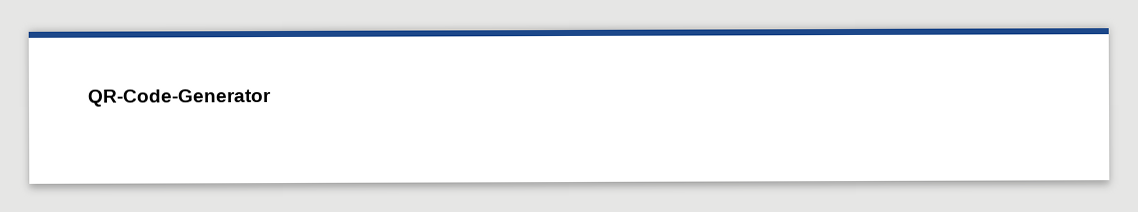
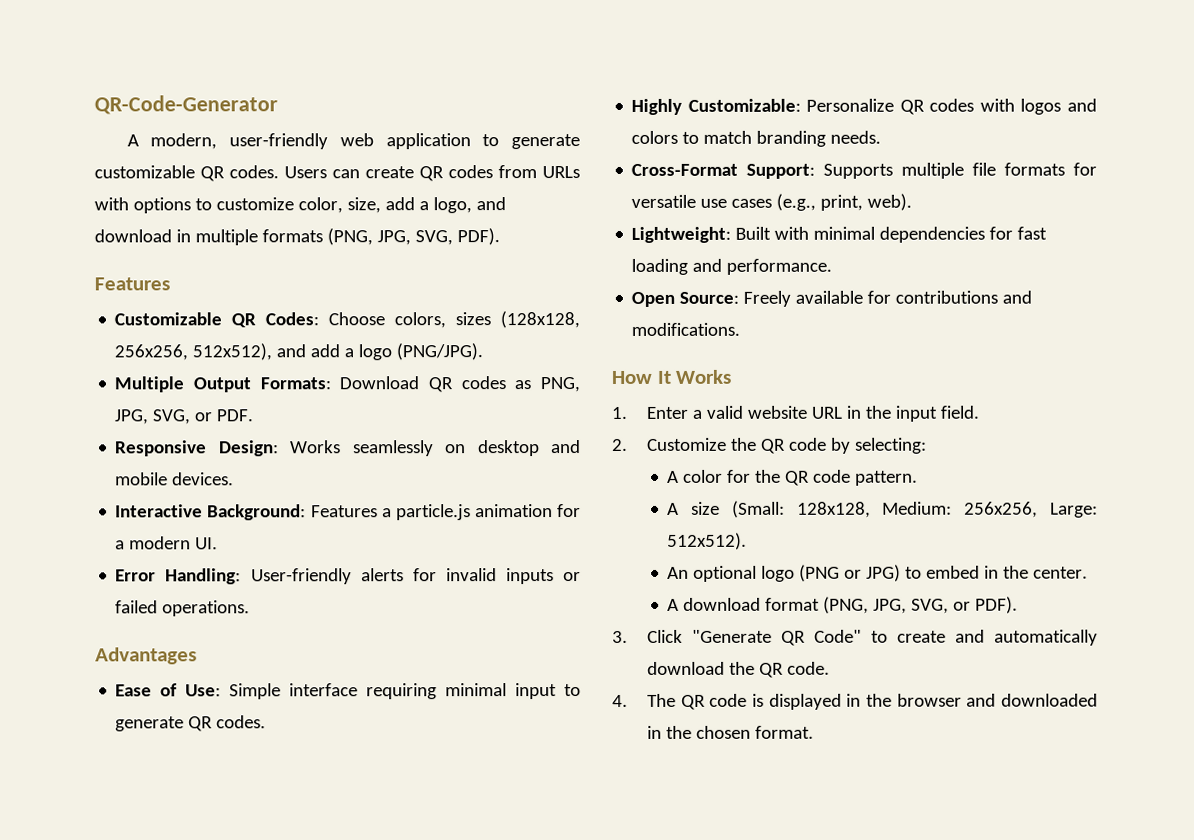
(271, 98) none -> [126,133,580,150] [94,165,580,182] [94,197,506,214] [94,228,500,246] [94,277,170,291] [114,311,580,329] [114,343,484,361] [114,376,580,393] [114,409,255,425] [115,440,581,457] [115,472,235,486] [115,504,581,521] [115,536,219,550] [115,568,581,585] [115,600,251,617] [95,647,197,665] [115,683,581,700] [115,715,267,732] [631,98,1097,115] [631,130,882,147] [631,162,1097,179] [631,193,913,211] [631,226,1048,243] [631,258,833,275] [631,290,1033,307] [631,322,741,336] [611,369,732,384] [611,405,980,422] [612,437,928,454] [667,469,919,486] [667,500,1098,518] [667,532,748,550] [667,564,1089,582] [667,596,1019,614] [612,629,1098,646] [647,661,831,678] [612,693,1098,710] [647,725,815,739] // A modern, user-friendly web application to generate customizable QR codes. Users can create QR codes from URLs with options to customize color, size, add a logo, and download in multiple formats (PNG, JPG, SVG, PDF). // Features // Customizable QR Codes: Choose colors, sizes (128x128, 256x256, 512x512), and add a logo (PNG/JPG). // Multiple Output Formats: Download QR codes as PNG, JPG, SVG, or PDF. // Responsive Design: Works seamlessly on desktop and mobile devices. // Interactive Background: Features a particle.js animation for a modern UI. // Error Handling: User-friendly alerts for invalid inputs or failed operations. // Advantages // Ease of Use: Simple interface requiring minimal input to generate QR codes. // Highly Customizable: Personalize QR codes with logos and colors to match branding needs. // Cross-Format Support: Supports multiple file formats for versatile use cases (e.g., print, web). // Lightweight: Built with minimal dependencies for fast loading and performance. // Open Source: Freely available for contributions and modifications. // How It Works // 1. Enter a valid website URL in the input field. // 2. Customize the QR code by selecting: // A color for the QR code pattern. // A size (Small: 128x128, Medium: 256x256, Large: 512x512). // An optional logo (PNG or JPG) to embed in the center. // A download format (PNG, JPG, SVG, or PDF). // 3. Click "Generate QR Code" to create and automatically download the QR code. // 4. The QR code is displayed in the browser and downloaded in the chosen format.

